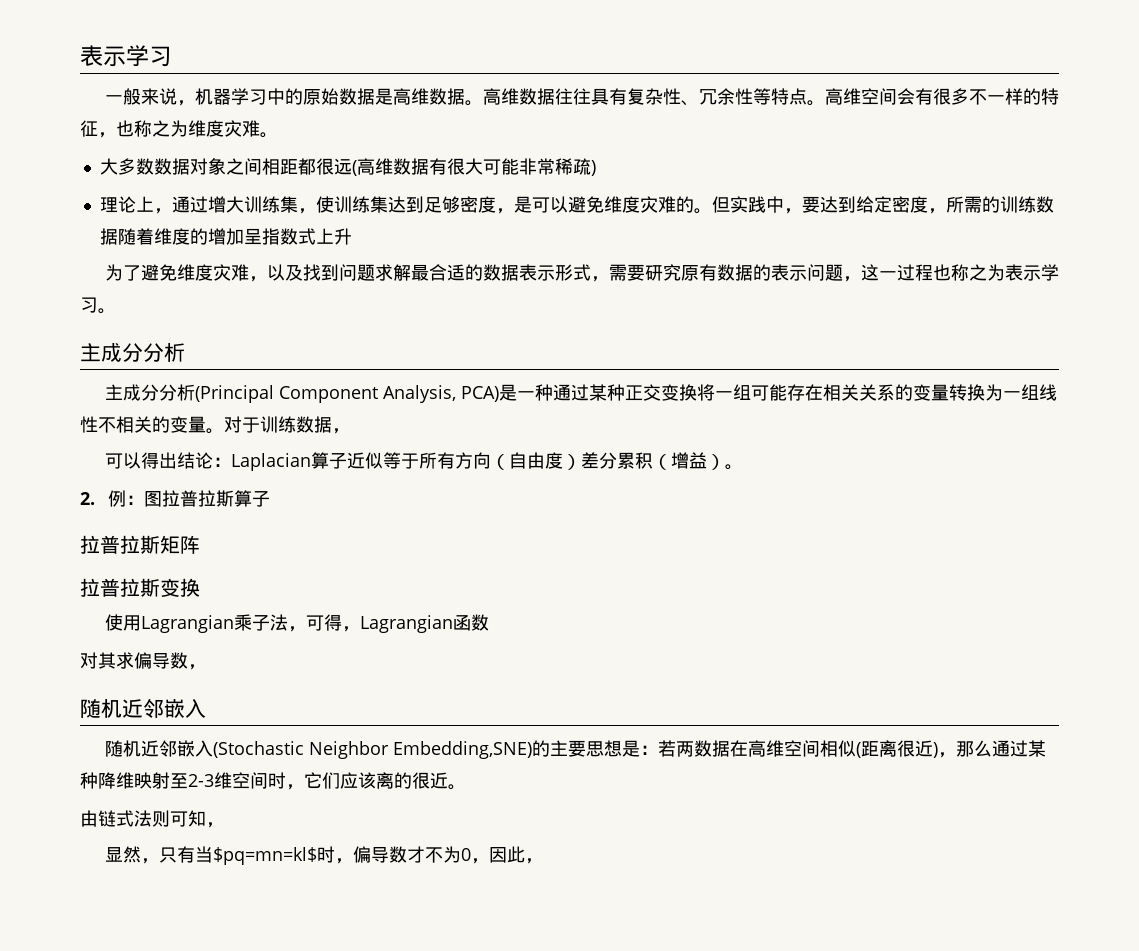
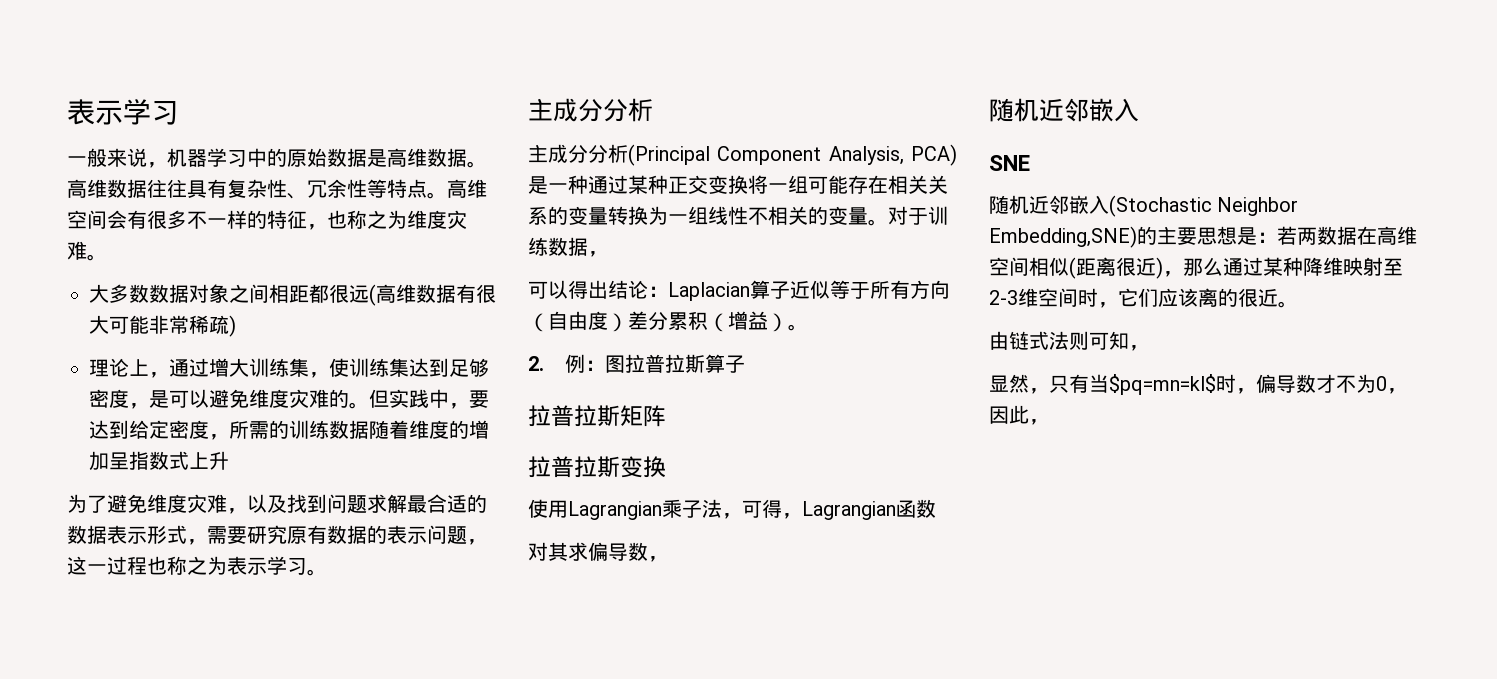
(206, 708) none -> [989,155,1030,171] // SNE

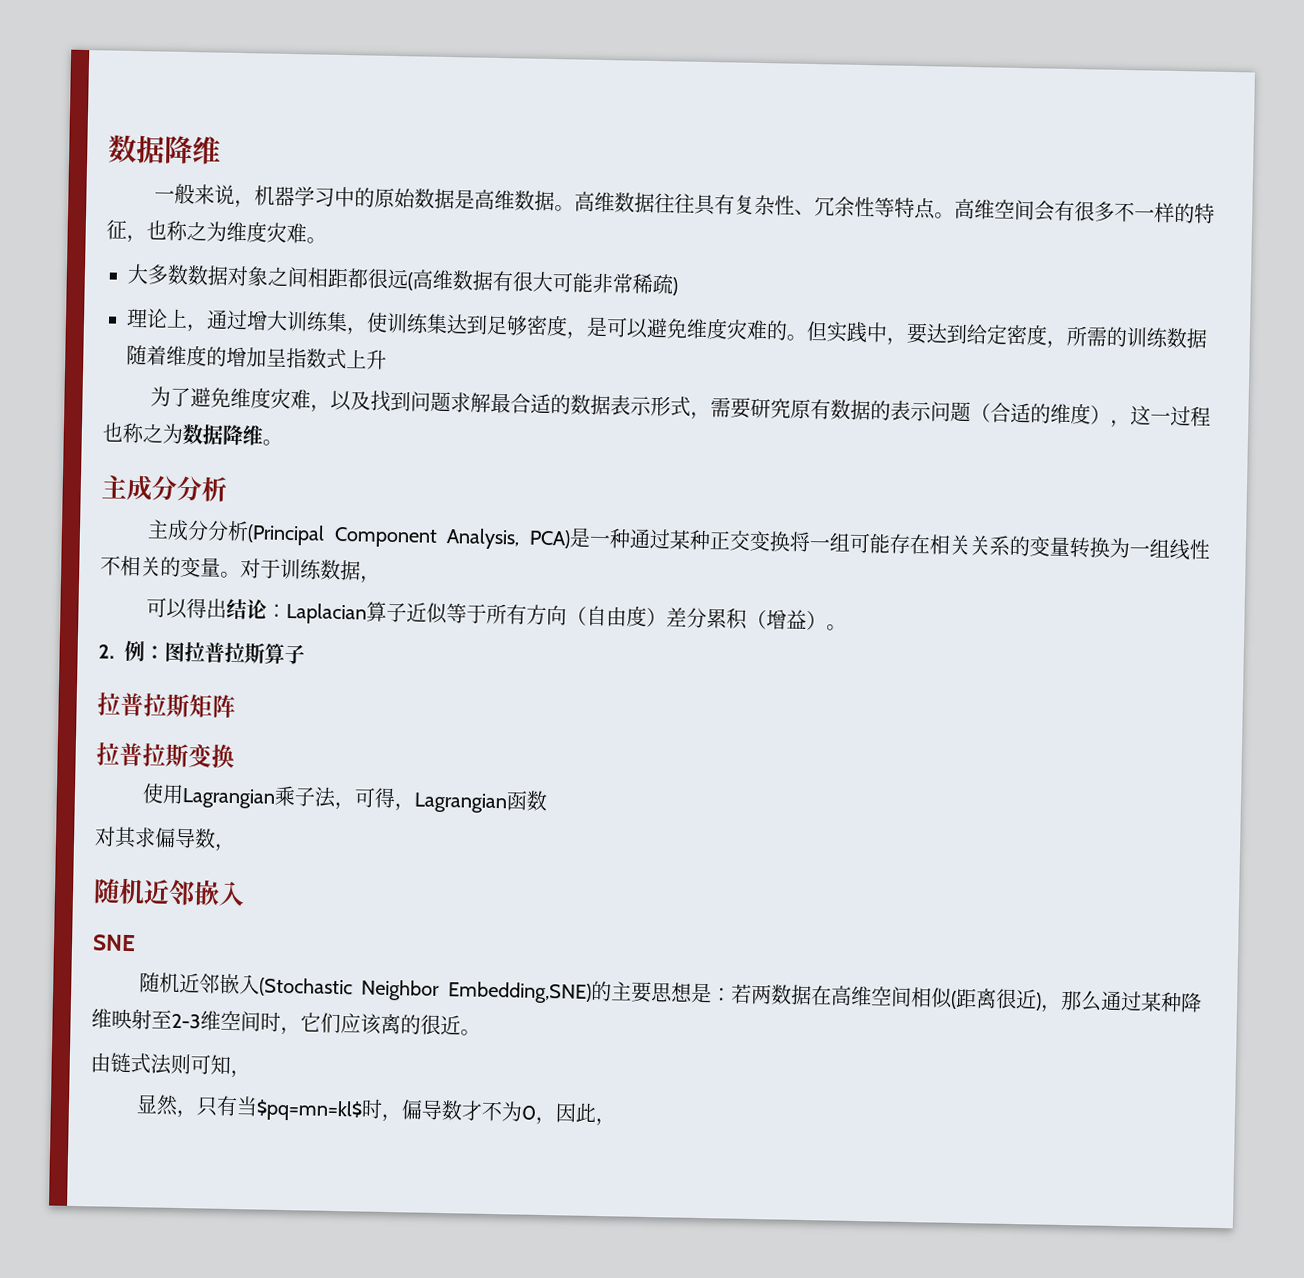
[67,99,179,125] 表示学习 -> [108,134,221,165] 数据降维
(467, 535) none -> [969,402,1111,425] （合适的维度）
[227,556,307,575] 表示学习 -> [182,423,264,446] 数据降维

